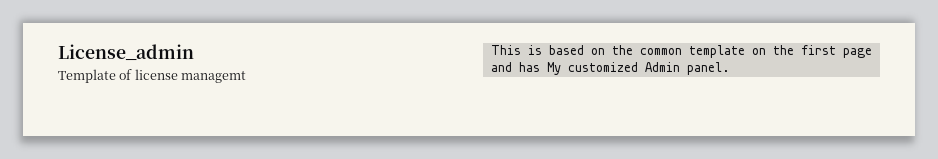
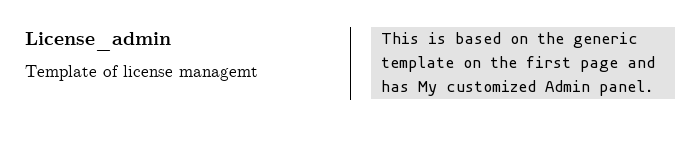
[639,48,682,55] common -> [572,32,638,48] generic

